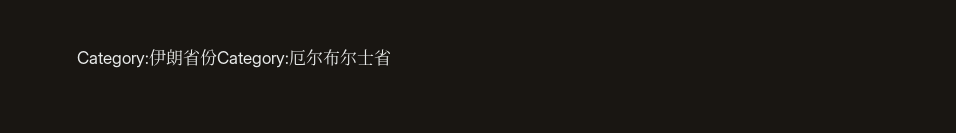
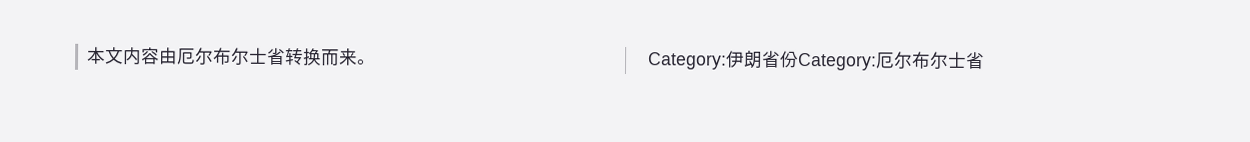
(77, 59) none -> [87,46,377,67] 本文内容由厄尔布尔士省转换而来。 //

